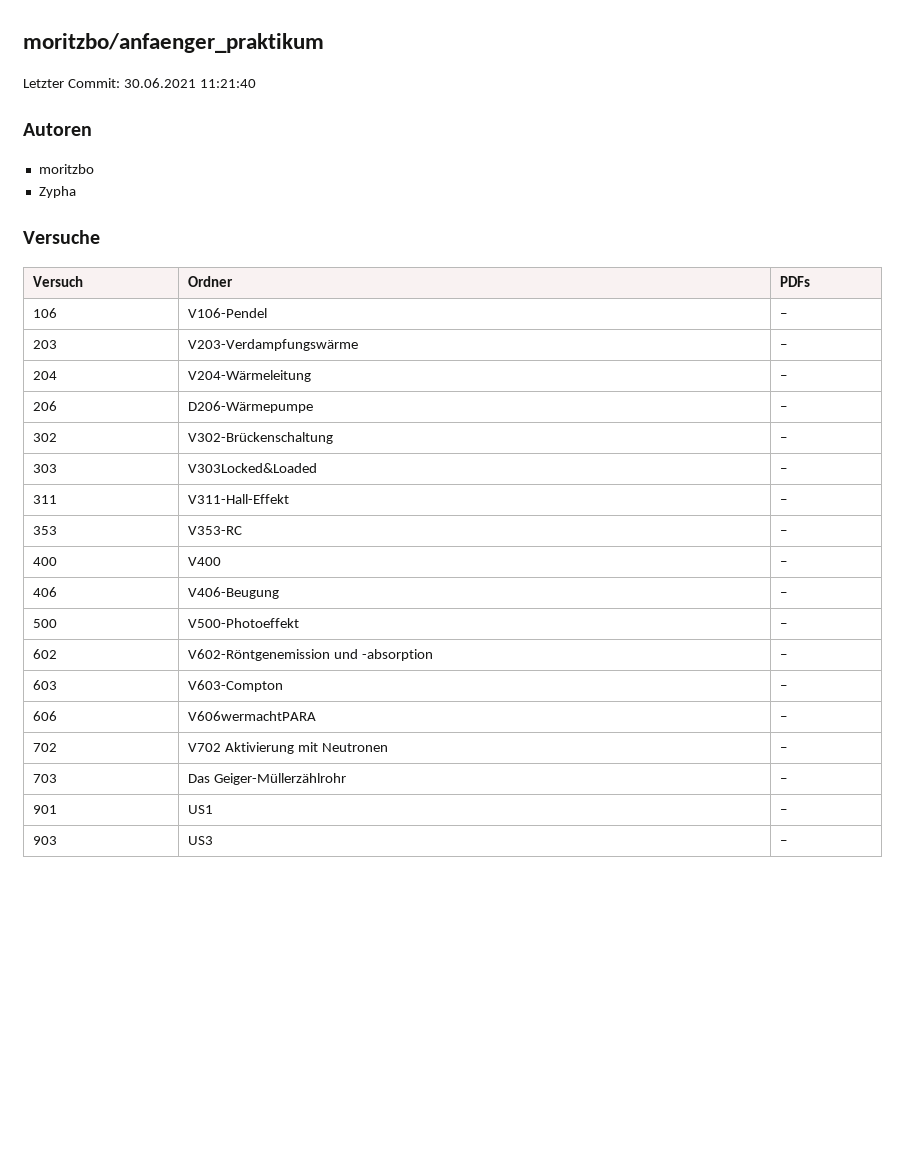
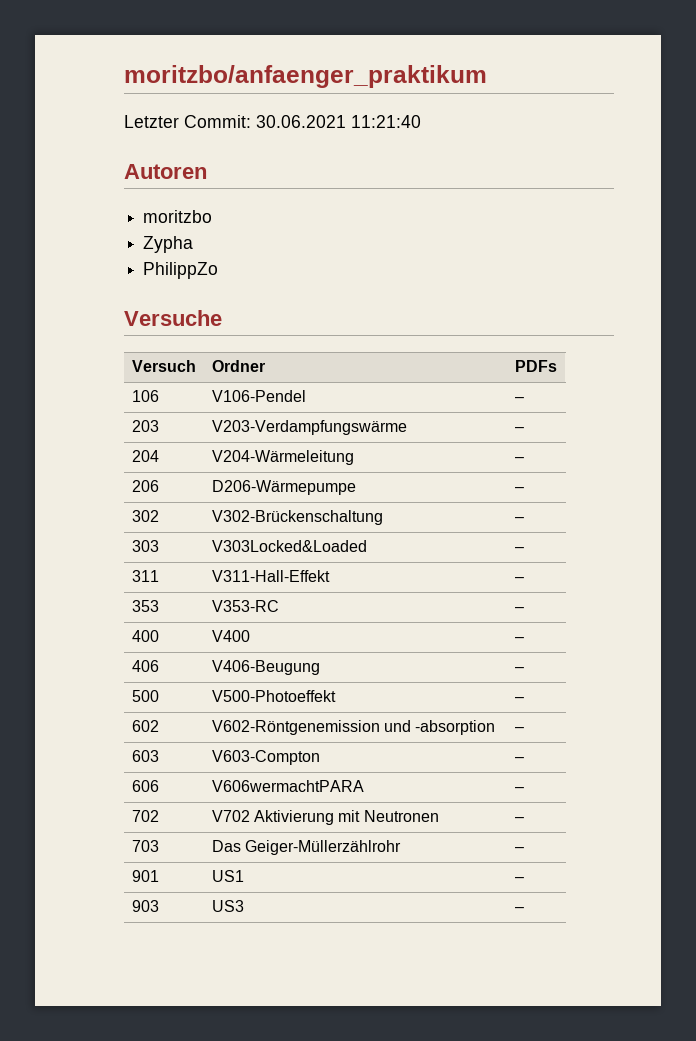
(76, 192) none -> [143,262,219,279] // PhilippZo

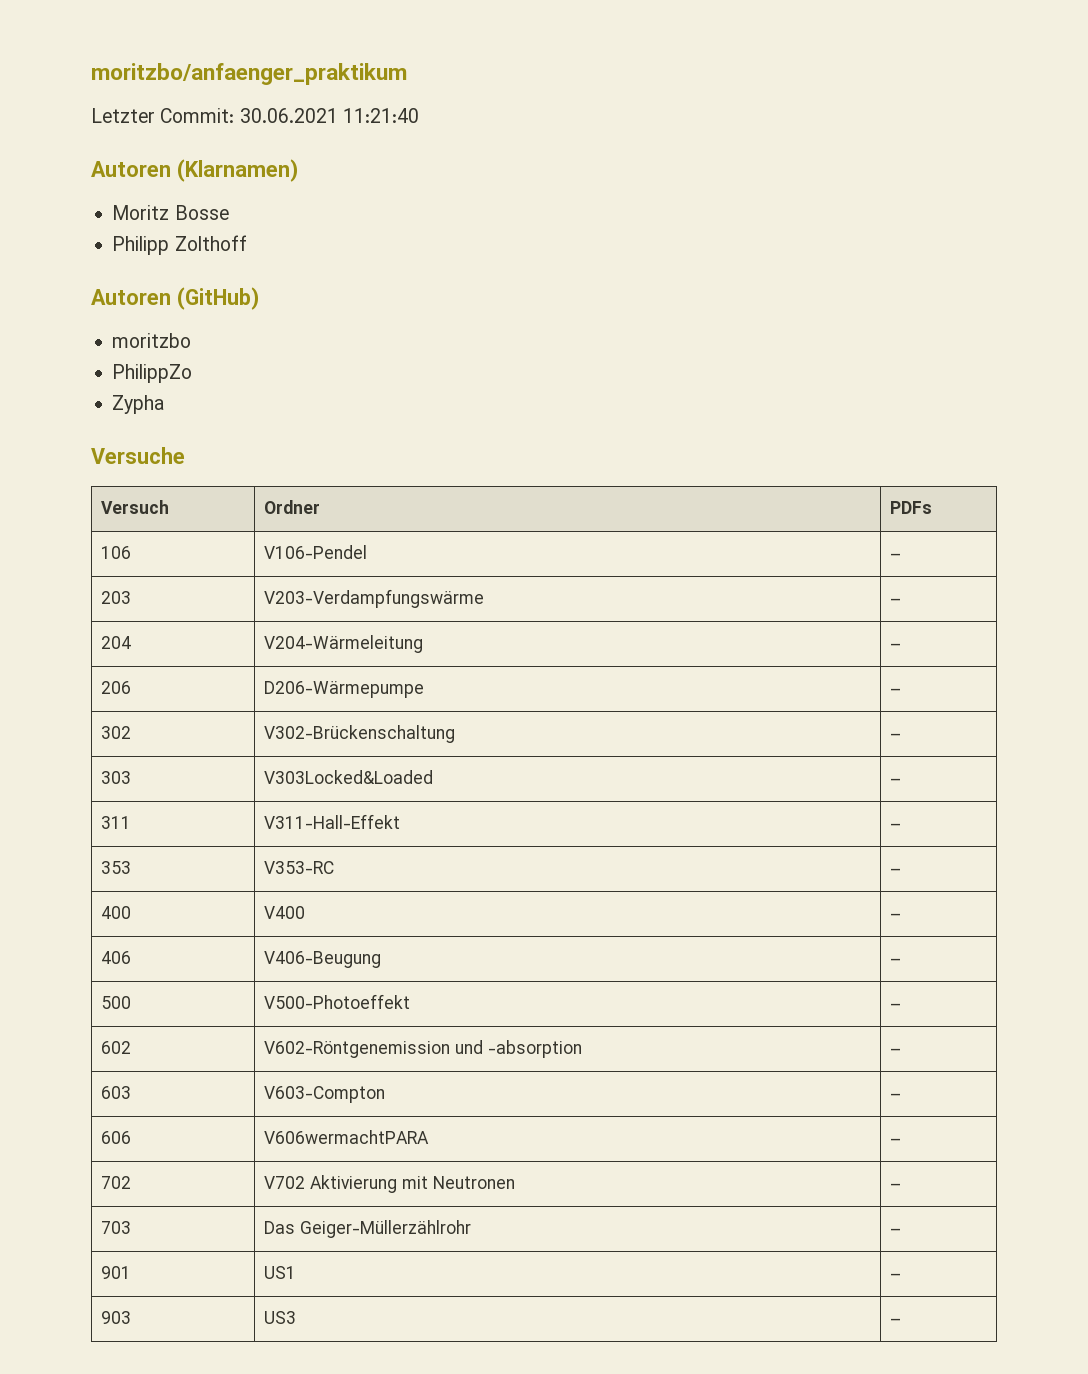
(207, 171) none -> [176,159,298,182] [112,205,229,220] [112,235,247,255] [91,287,259,310] (Klarnamen) // Moritz Bosse // Philipp Zolthoff // Autoren (GitHub)
(213, 216) none -> [112,364,193,383] // PhilippZo
[143,262,219,279] // PhilippZo -> (165, 404) none

